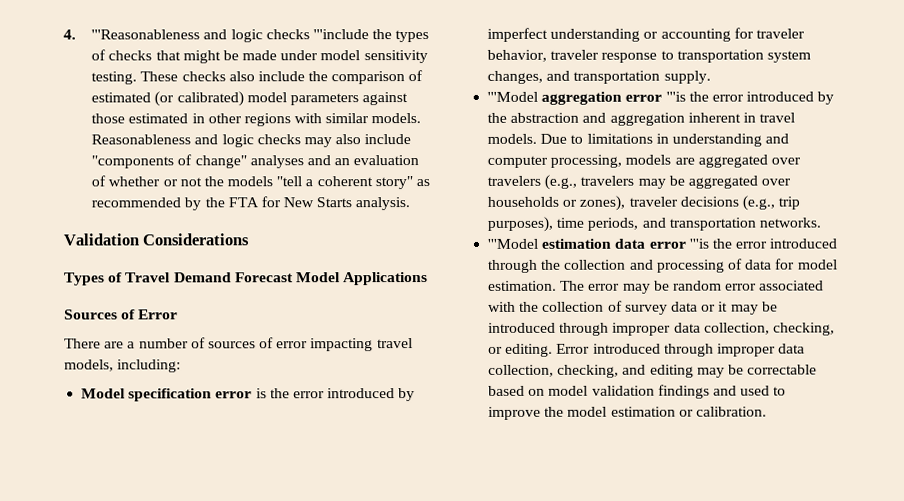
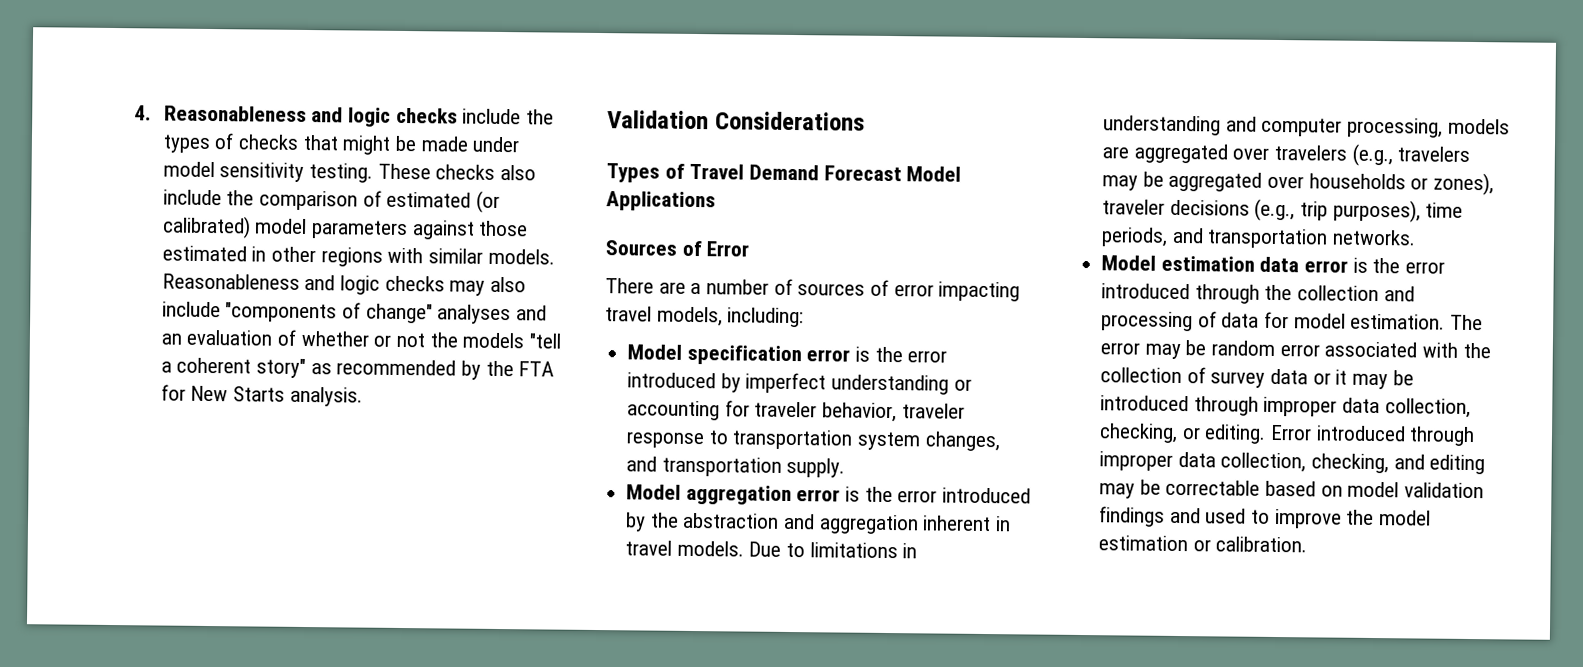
[91,29,369,43] '''Reasonableness and logic checks '''include -> [163,105,522,127] Reasonableness and logic checks include
[487,91,539,102] '''Model -> [626,484,682,500] Model
[665,91,686,102] '''is -> [845,486,861,502] is
[487,238,539,249] '''Model -> [1101,255,1157,271] Model
[688,238,709,249] '''is -> [1352,257,1368,273] is

